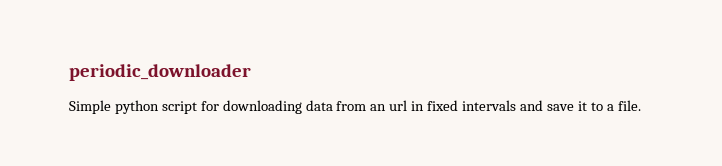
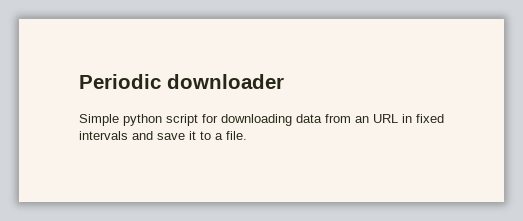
[69,64,251,81] periodic_downloader -> [79,74,284,89] Periodic downloader
[389,100,408,111] url -> [373,114,398,123] URL

